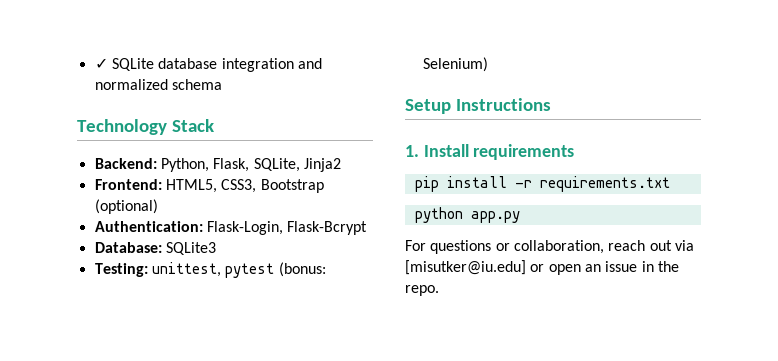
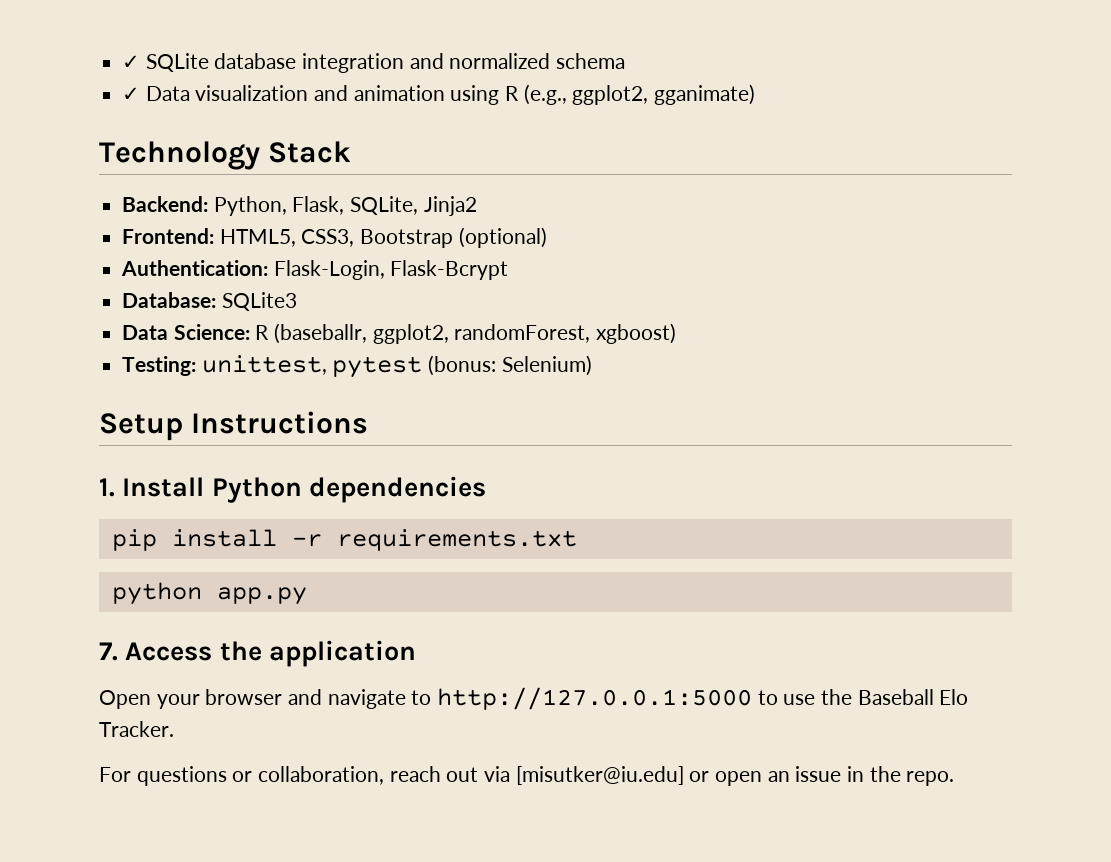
(222, 84) none -> [122,84,756,105] // ✓ Data visualization and animation using R (e.g., ggplot2, gganimate)
(216, 248) none -> [122,323,677,344] // Data Science: R (baseballr, ggplot2, randomForest, xgboost)
[473,144,575,160] requirements -> [211,476,486,503] Python dependencies
(520, 217) none -> [99,640,416,667] [99,687,969,710] [99,721,174,737] // 7. Access the application // Open your browser and navigate to http://127.0.0.1:5000 to use the Baseball Elo Tracker.

